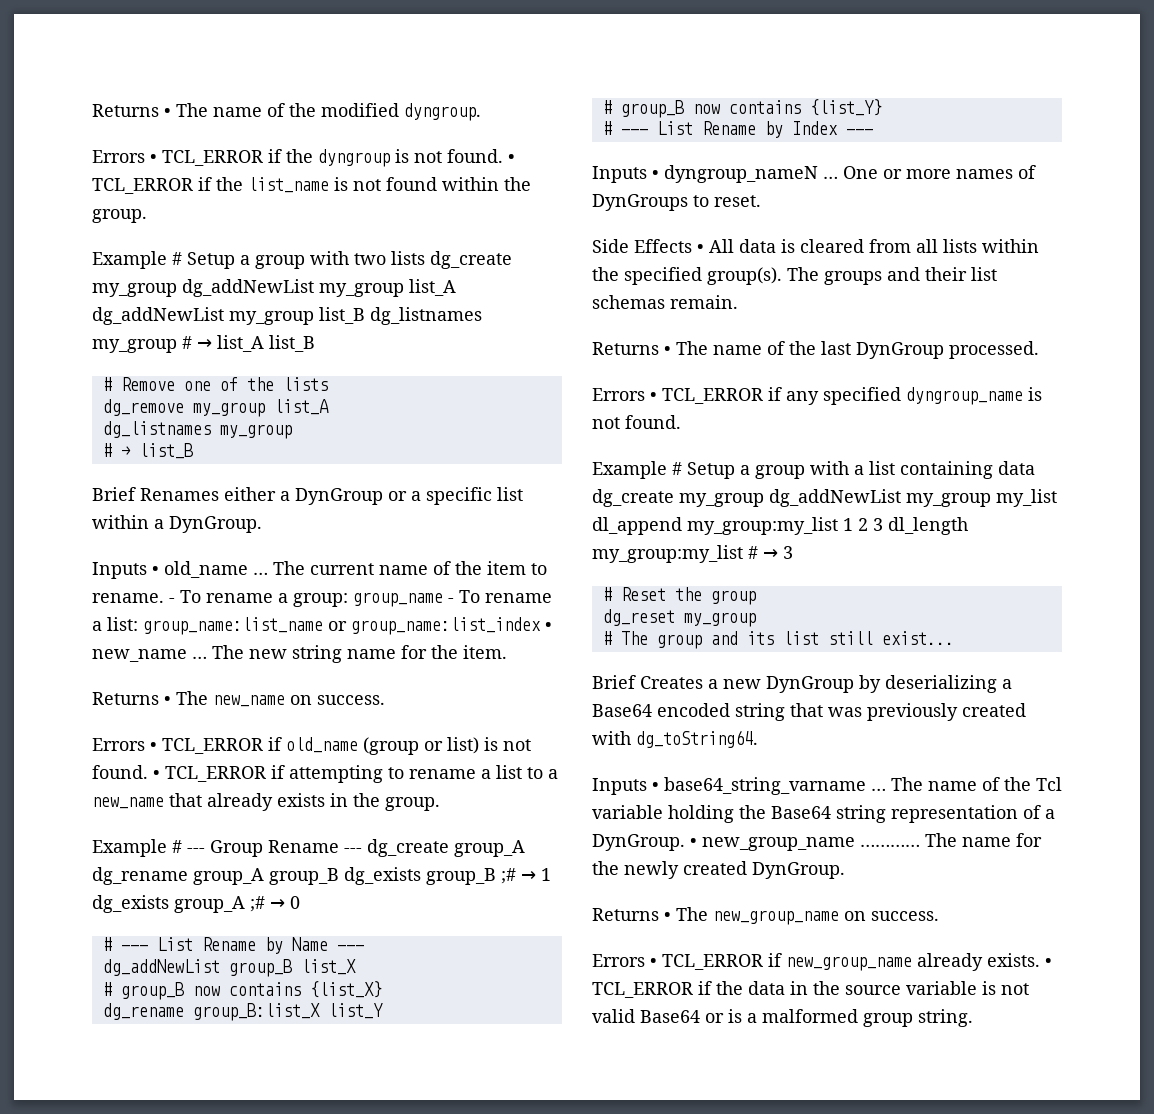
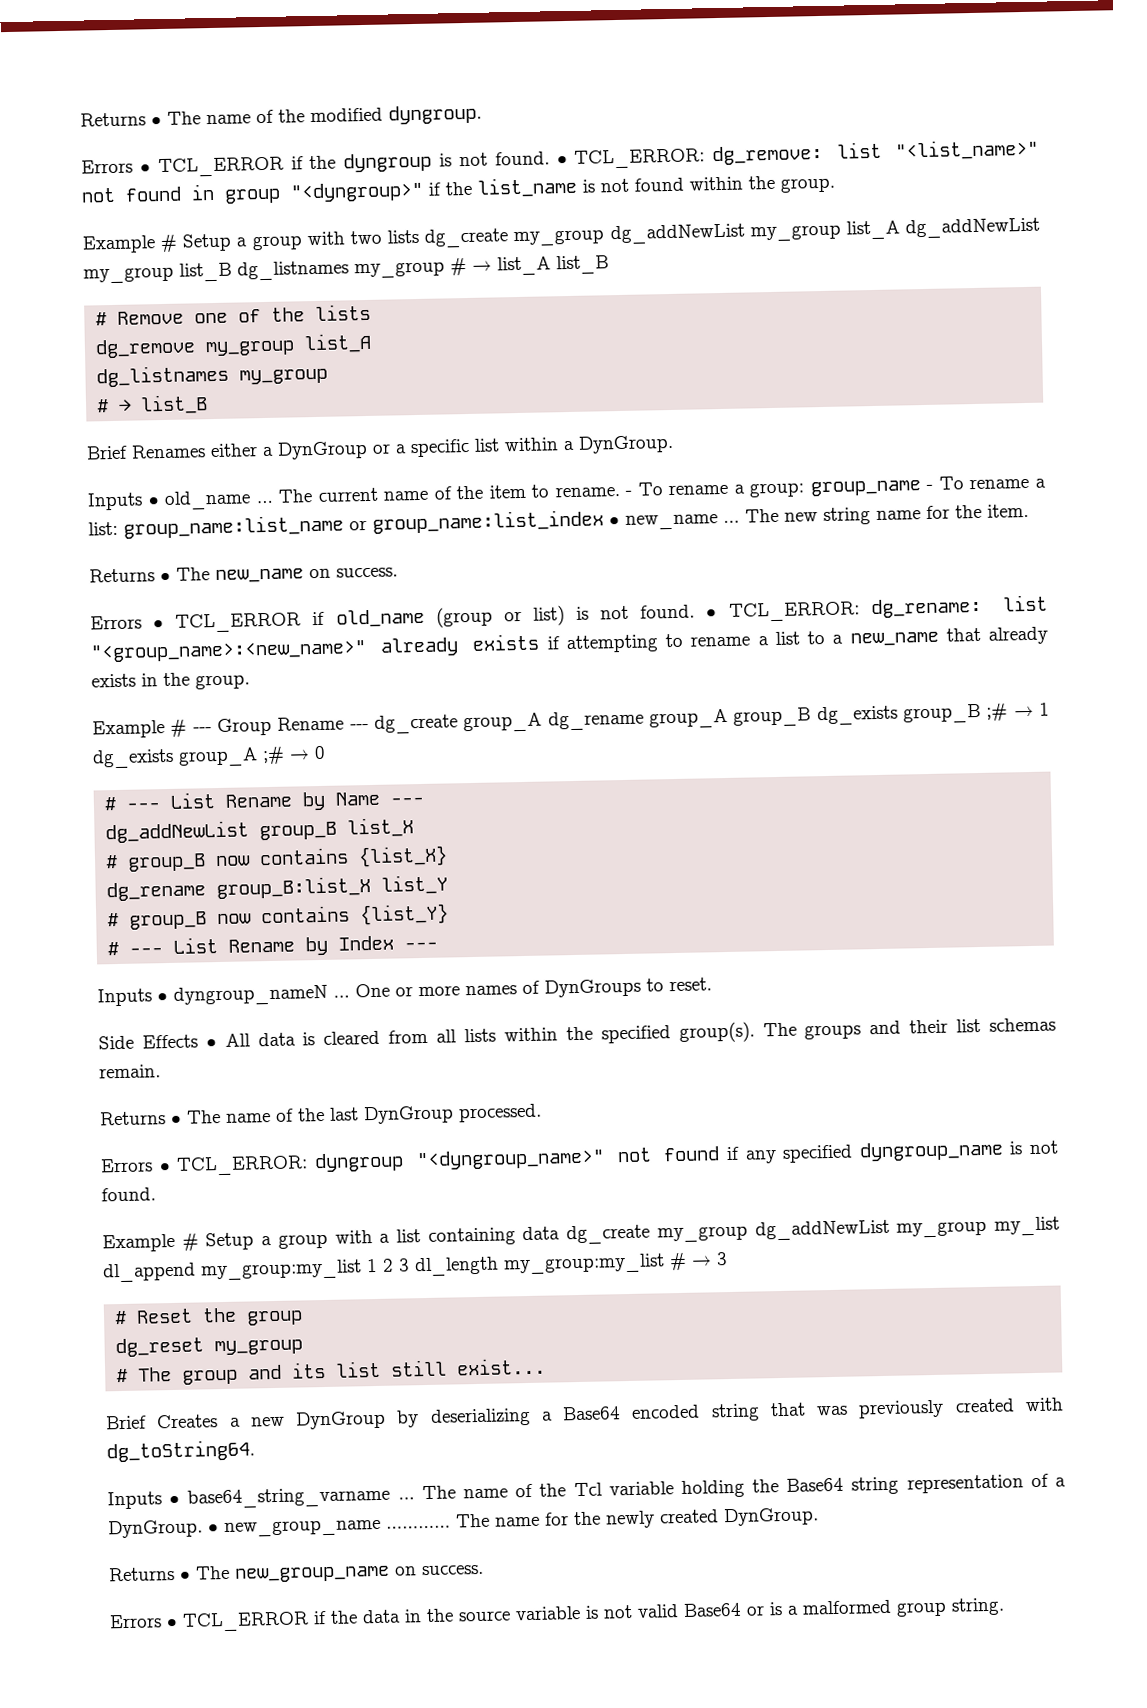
[92,178,193,194] TCL_ERROR -> [574,138,1039,169] [81,181,424,204] TCL_ERROR: dg_remove: list "<list_name>" not found in group "<dyngroup>"
[165,766,266,782] TCL_ERROR -> [728,594,1048,622] [90,633,540,663] TCL_ERROR: dg_rename: list "<group_name>:<new_name>" already exists
[662,388,763,404] TCL_ERROR -> [176,1146,721,1176] TCL_ERROR: dyngroup "<dyngroup_name>" not found
[786,953,1052,971] [592,981,712,998] new_group_name already exists. • TCL_ERROR if -> (327, 1618) none

